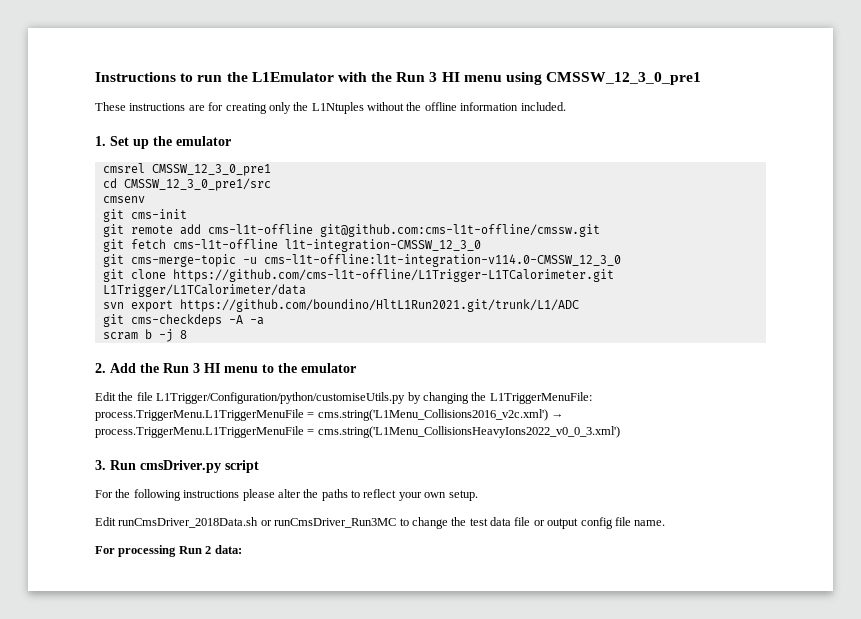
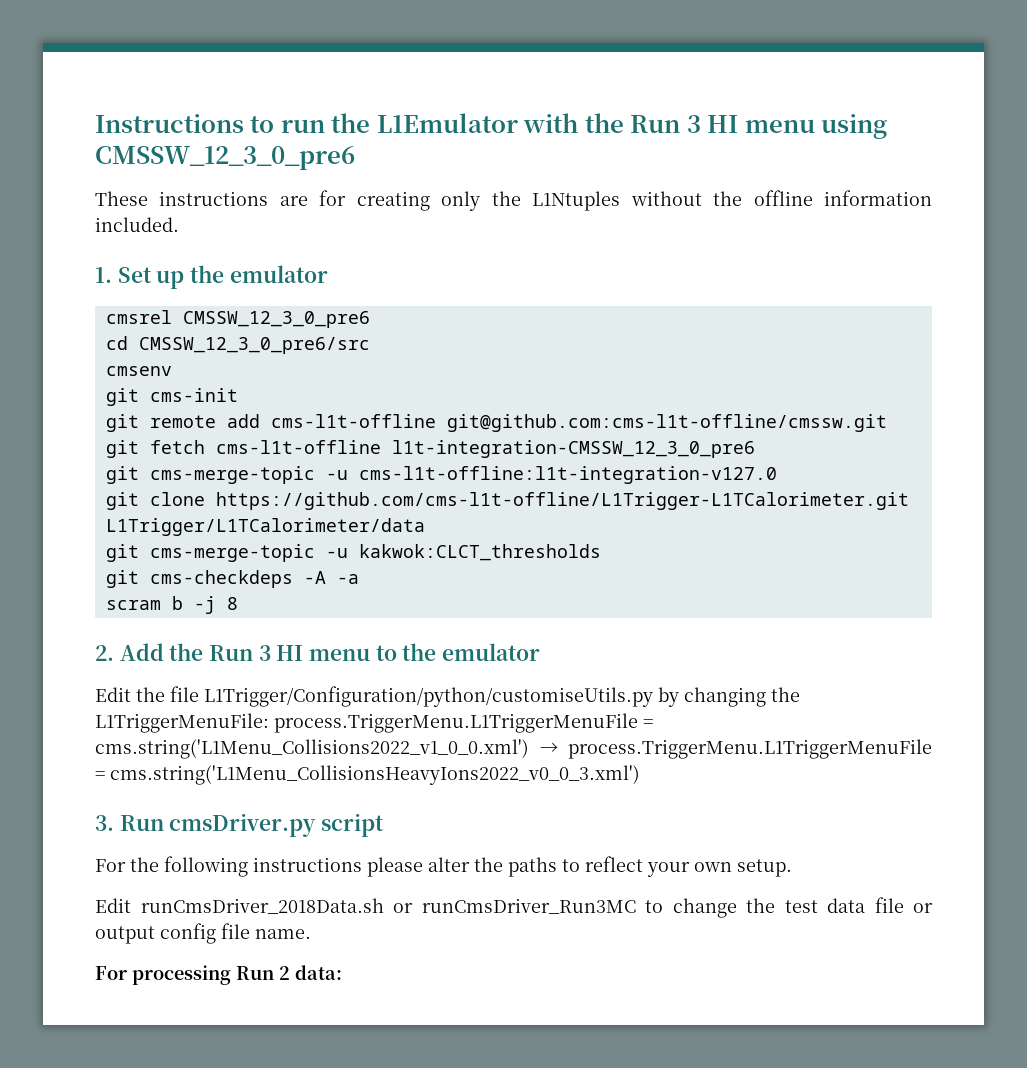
[546,72,702,85] CMSSW_12_3_0_pre1 -> [95,146,355,170] CMSSW_12_3_0_pre6
[151,164,271,176] CMSSW_12_3_0_pre1 -> [182,311,370,328] CMSSW_12_3_0_pre6
[123,178,271,191] CMSSW_12_3_0_pre1/src -> [138,337,370,354] CMSSW_12_3_0_pre6/src
[284,239,481,252] [102,254,621,267] l1t-integration-CMSSW_12_3_0 // git cms-merge-topic -u cms-l1t-offline:l1t-integration-v114.0-CMSSW_12_3_0 -> [391,440,755,458] [105,466,777,484] l1t-integration-CMSSW_12_3_0_pre6 // git cms-merge-topic -u cms-l1t-offline:l1t-integration-v127.0
[102,299,579,312] svn export https://github.com/boundino/HltL1Run2021.git/trunk/L1/ADC -> [105,544,601,562] git cms-merge-topic -u kakwok:CLCT_thresholds
[317,409,548,421] cms.string('L1Menu_Collisions2016_v2c.xml') -> [95,739,529,759] cms.string('L1Menu_Collisions2022_v1_0_0.xml')

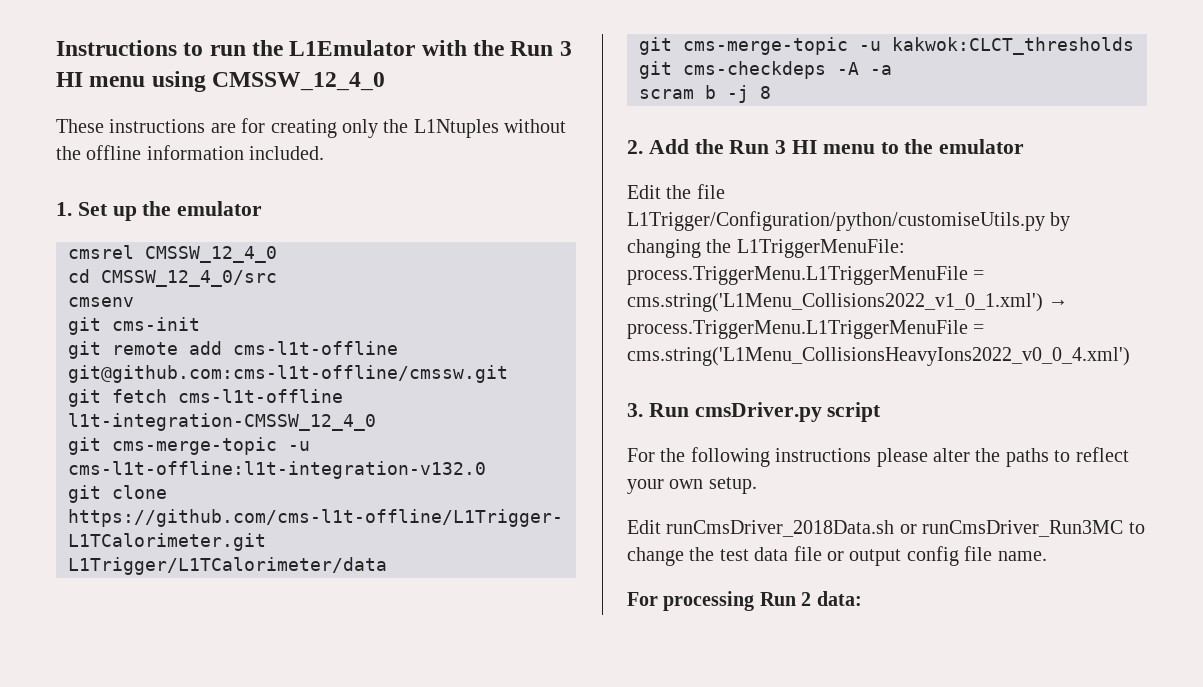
[95,146,355,170] CMSSW_12_3_0_pre6 -> [212,72,386,91] CMSSW_12_4_0
[182,311,370,328] CMSSW_12_3_0_pre6 -> [145,246,277,263] CMSSW_12_4_0
[138,337,370,354] CMSSW_12_3_0_pre6/src -> [101,270,277,287] CMSSW_12_4_0/src
[391,440,755,458] [105,466,777,484] l1t-integration-CMSSW_12_3_0_pre6 // git cms-merge-topic -u cms-l1t-offline:l1t-integration-v127.0 -> [68,413,376,431] [68,437,310,455] [68,461,486,479] l1t-integration-CMSSW_12_4_0 // git cms-merge-topic -u cms-l1t-offline:l1t-integration-v132.0
[95,739,529,759] cms.string('L1Menu_Collisions2022_v1_0_0.xml') -> [627,293,1043,312] cms.string('L1Menu_Collisions2022_v1_0_1.xml')
[110,765,640,785] cms.string('L1Menu_CollisionsHeavyIons2022_v0_0_3.xml') -> [627,347,1130,366] cms.string('L1Menu_CollisionsHeavyIons2022_v0_0_4.xml')

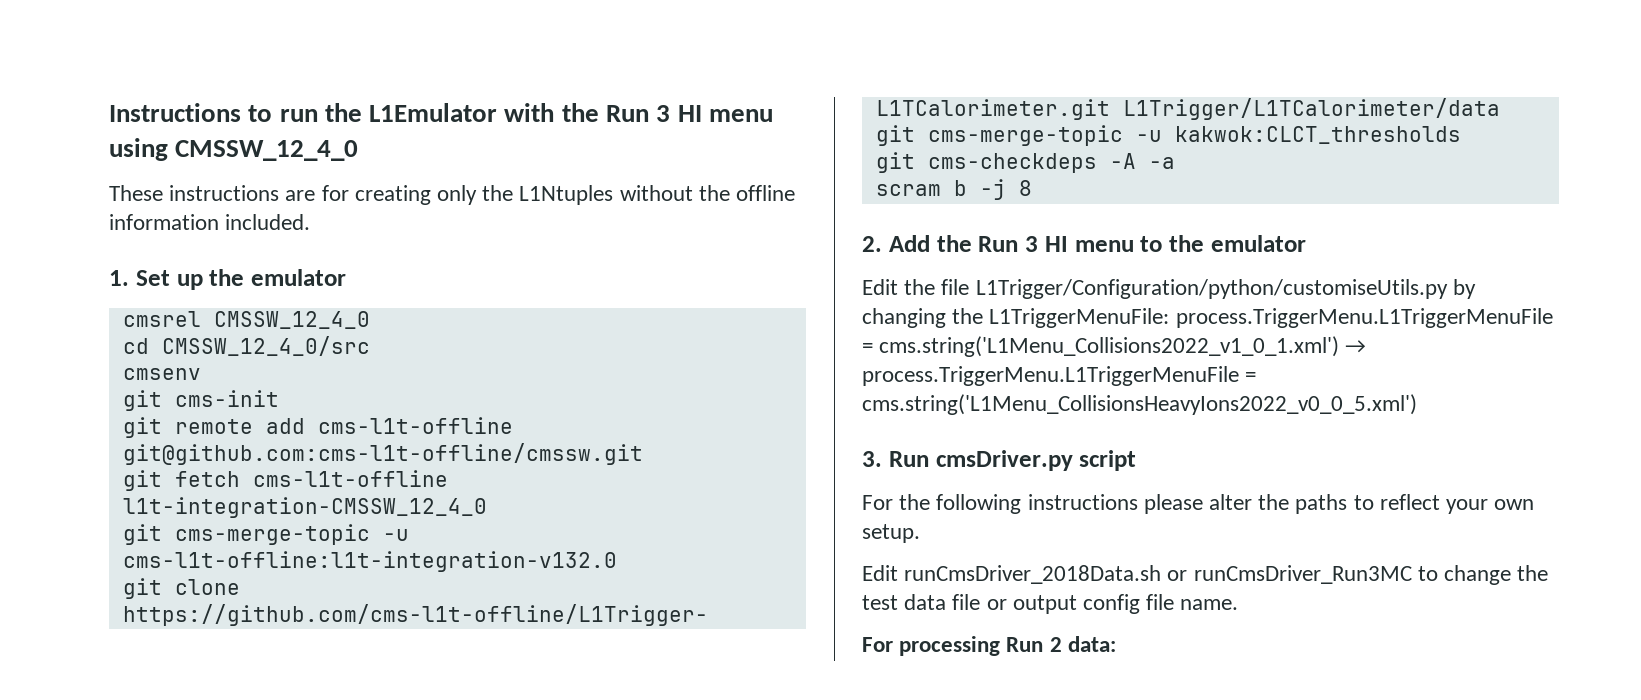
[627,347,1130,366] cms.string('L1Menu_CollisionsHeavyIons2022_v0_0_4.xml') -> [862,394,1417,415] cms.string('L1Menu_CollisionsHeavyIons2022_v0_0_5.xml')

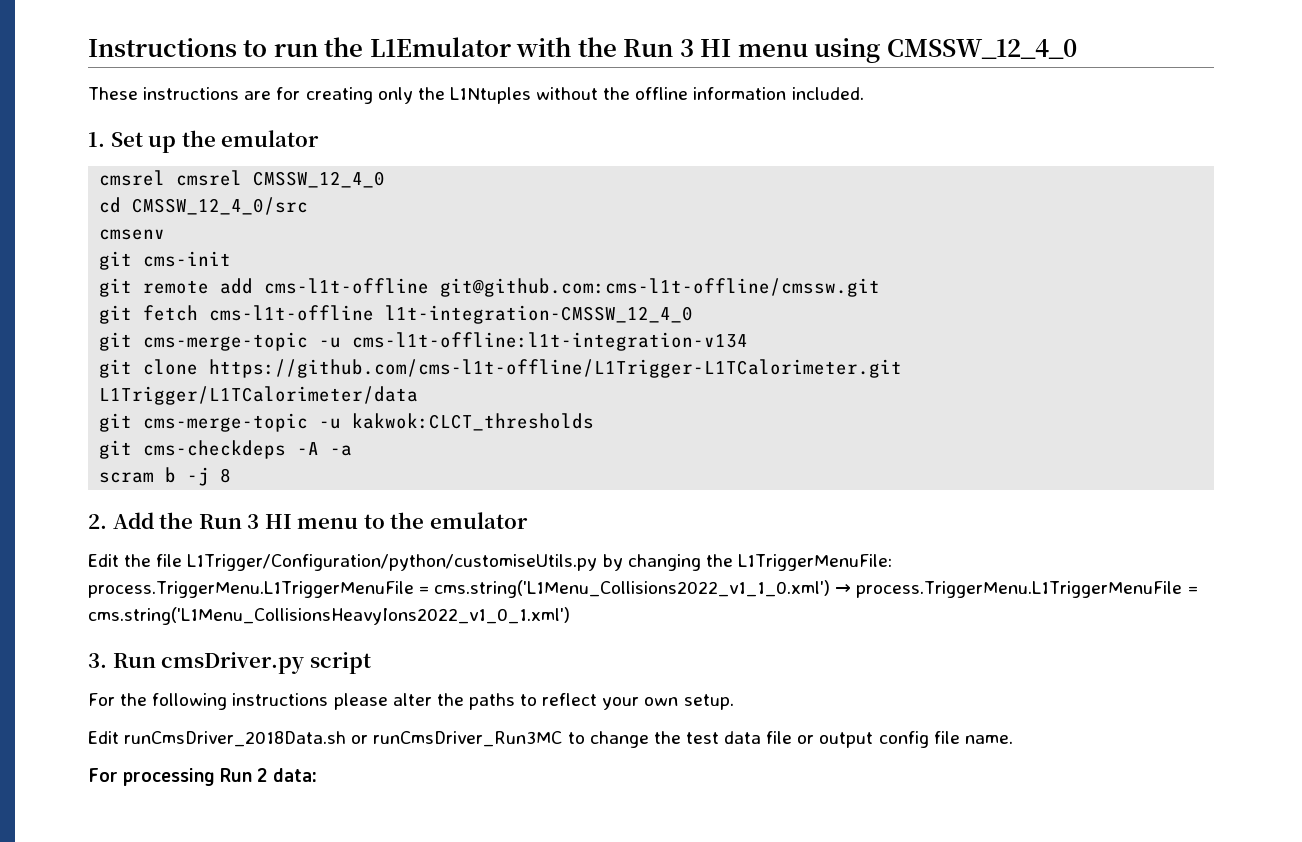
(201, 319) none -> [176,170,243,186] cmsrel
[122,551,617,572] cms-l1t-offline:l1t-integration-v132.0 -> [352,332,749,351] cms-l1t-offline:l1t-integration-v134
[879,336,1340,357] cms.string('L1Menu_Collisions2022_v1_0_1.xml') -> [434,580,831,598] cms.string('L1Menu_Collisions2022_v1_1_0.xml')
[862,394,1417,415] cms.string('L1Menu_CollisionsHeavyIons2022_v0_0_5.xml') -> [88,607,570,625] cms.string('L1Menu_CollisionsHeavyIons2022_v1_0_1.xml')

